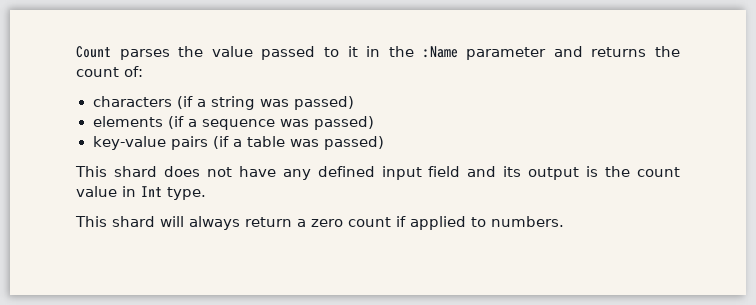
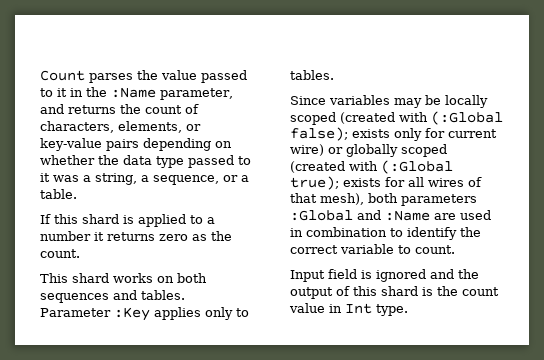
[466,47,547,60] parameter -> [160,88,233,100] parameter,
[124,66,143,77] [92,96,354,110] [92,116,374,130] [92,136,384,150] [75,166,580,180] of: // characters (if a string was passed) // elements (if a sequence was passed) // key-value pairs (if a table was passed) // This shard does not have any defined input field and its output -> [185,104,199,114] [40,121,201,133] [40,138,232,151] [40,155,251,168] [40,173,249,185] [40,189,77,199] [40,214,215,227] [40,231,232,241] [40,249,80,258] [40,273,207,283] [40,290,185,303] [40,307,249,321] [290,70,334,80] [290,95,488,108] [290,111,503,125] [290,127,497,141] [290,144,447,157] [290,160,453,174] [290,176,482,190] [290,193,477,206] [290,210,491,221] [290,227,481,240] [290,244,455,254] [290,269,479,282] [290,286,418,299] of characters, elements, or key-value pairs depending on whether the data type passed to it was a string, a sequence, or a table. // If this shard is applied to a number it returns zero as the count. // This shard works on both sequences and tables. Parameter :Key applies only to tables. // Since variables may be locally scoped (created with (:Global false); exists only for current wire) or globally scoped (created with (:Global true); exists for all wires of that mesh), both parameters :Global and :Name are used in combination to identify the correct variable to count. // Input field is ignored and the output of this shard
[75,216,564,230] // This shard will always return a zero count if applied to numbers. -> (408, 310) none

